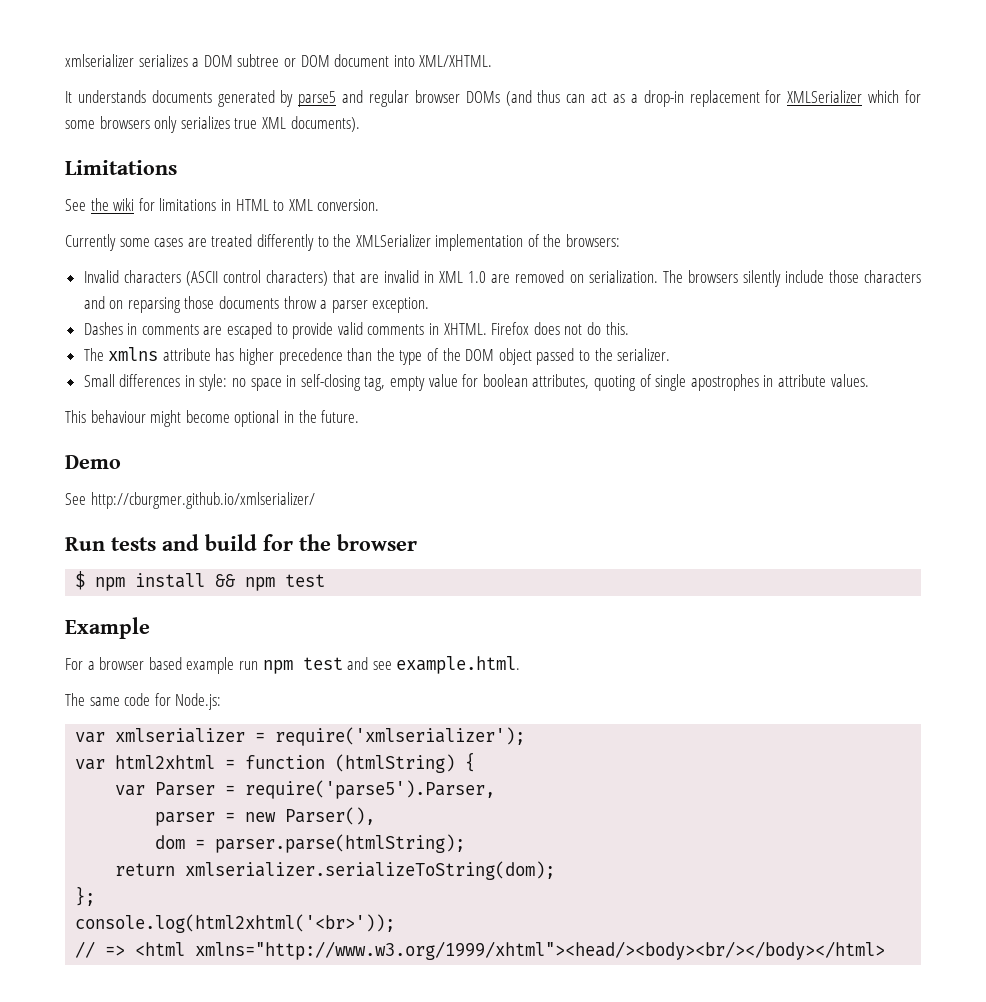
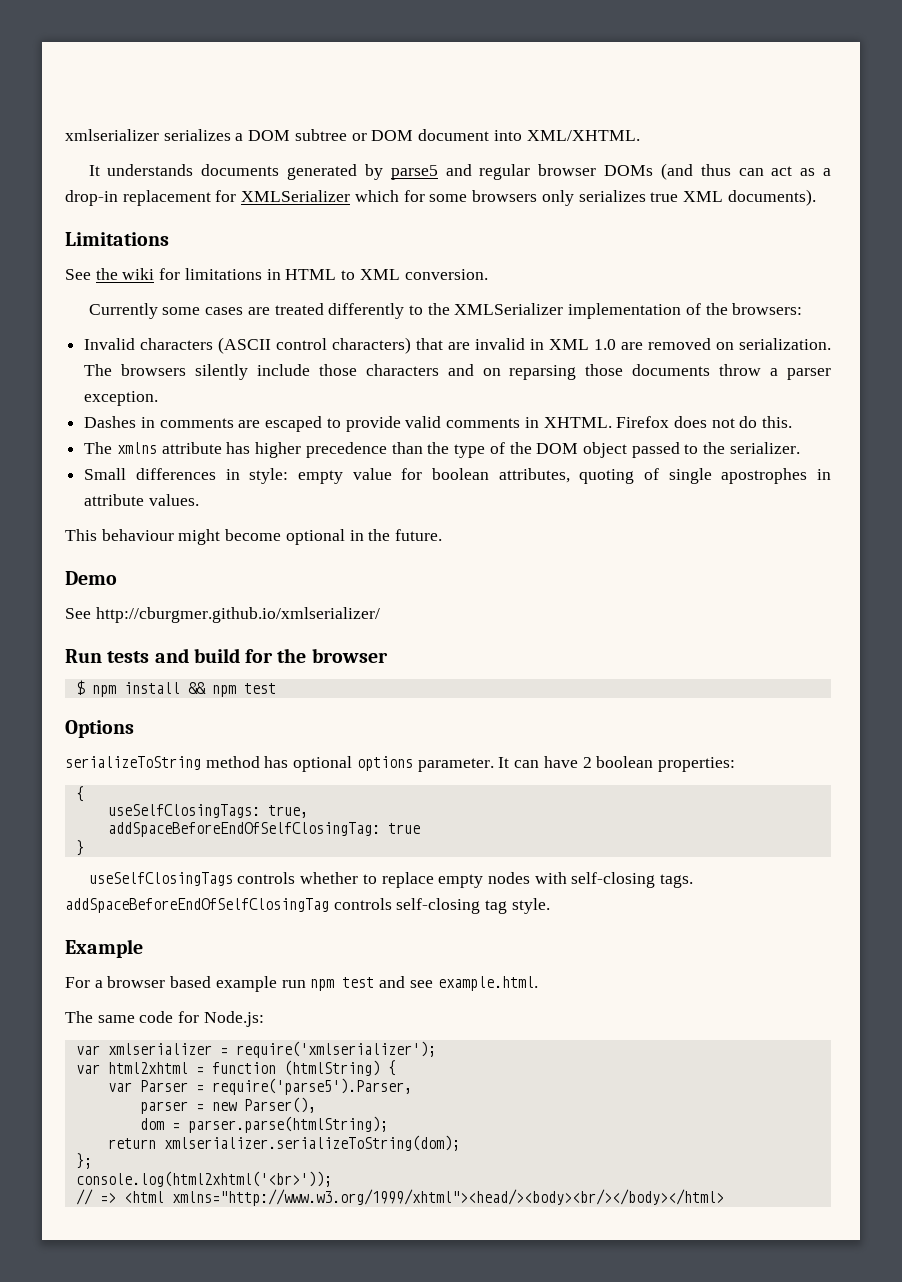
[232,374,386,391] no space in self-closing tag, -> (289, 476) none
(326, 580) none -> [65,720,134,738] [65,756,735,772] [75,786,84,802] [107,804,308,818] [107,822,420,837] [75,840,84,856] [88,872,694,888] [65,898,550,914] // Options // serializeToString method has optional options parameter. It can have 2 boolean properties: // { // useSelfClosingTags: true, // addSpaceBeforeEndOfSelfClosingTag: true // } // useSelfClosingTags controls whether to replace empty nodes with self-closing tags. addSpaceBeforeEndOfSelfClosingTag controls self-closing tag style.

